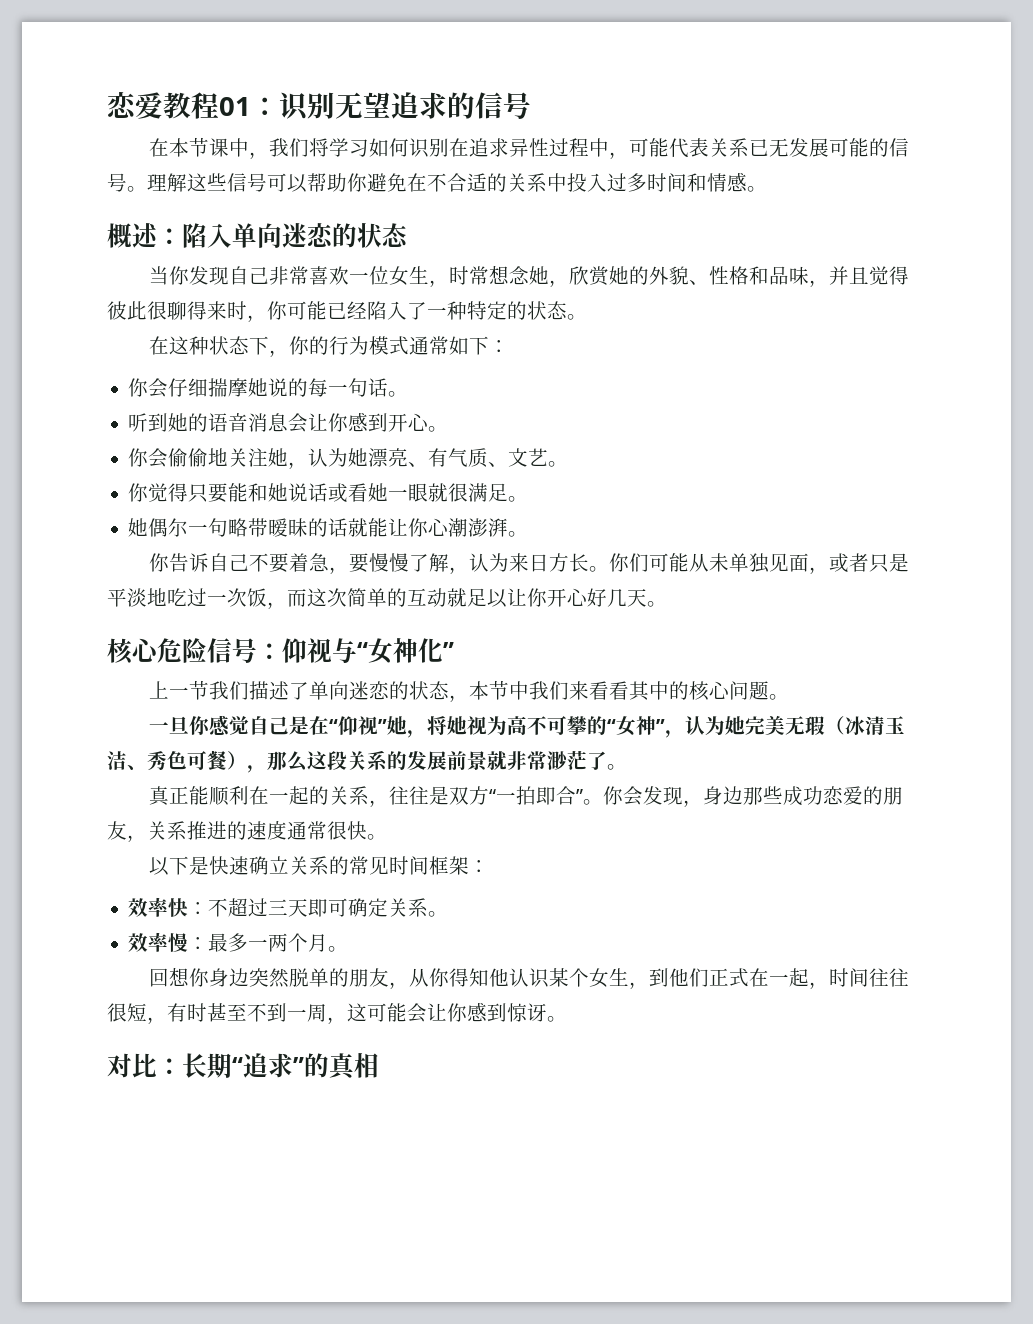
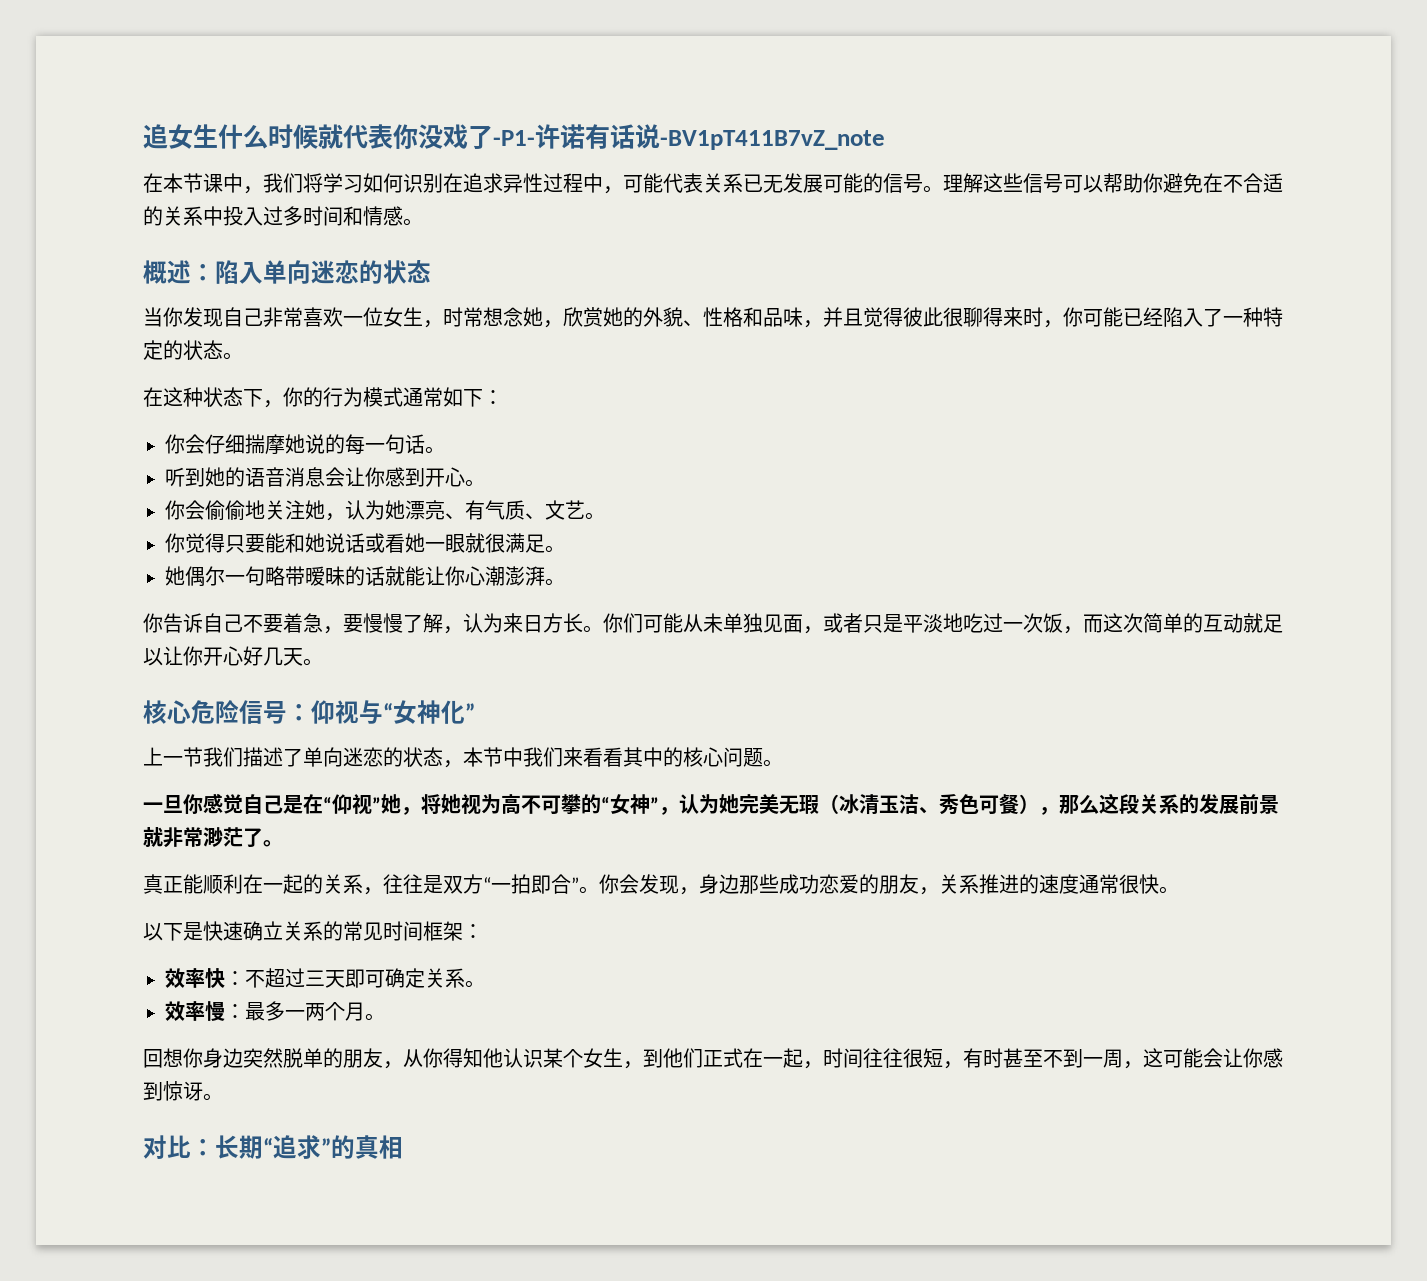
[107,91,531,121] 恋爱教程01：识别无望追求的信号 -> [143,124,885,150] 追女生什么时候就代表你没戏了-P1-许诺有话说-BV1pT411B7vZ_note

